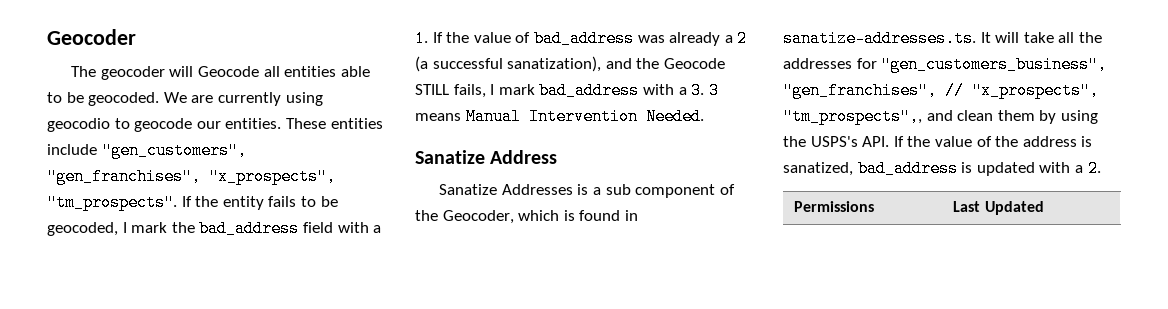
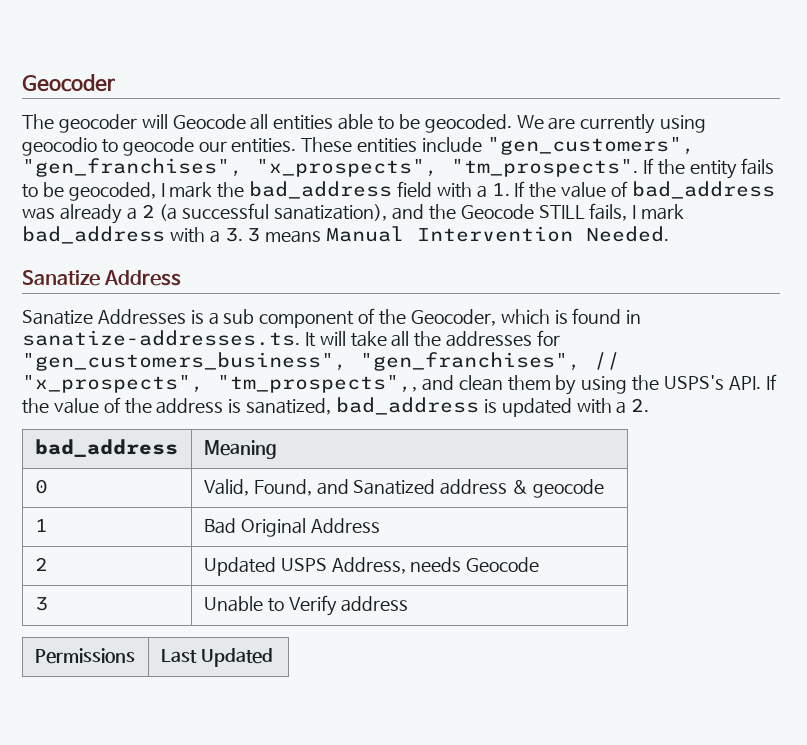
(1101, 168) none -> [34,439,178,457] [203,440,277,459] [34,479,48,494] [203,479,604,498] [34,519,48,532] [203,518,380,537] [34,557,48,571] [203,557,540,576] [34,597,48,611] [203,595,409,616] // bad_address | Meaning // 0 | Valid, Found, and Sanatized address & geocode // 1 | Bad Original Address // 2 | Updated USPS Address, needs Geocode // 3 | Unable to Verify address

